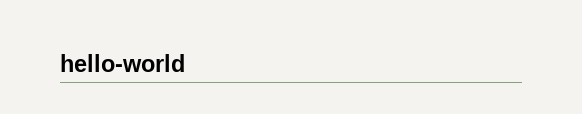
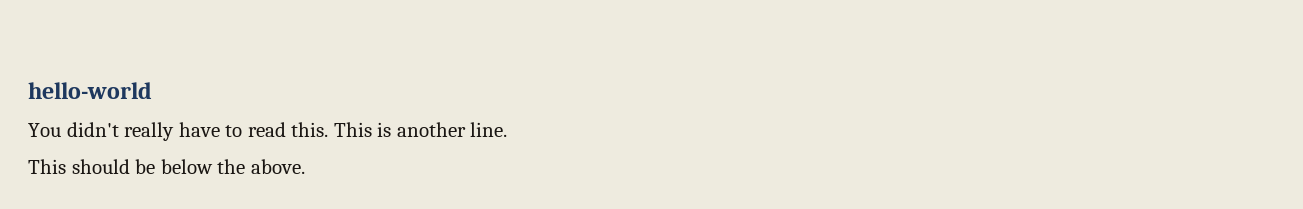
(185, 63) none -> [28,122,508,141] [28,159,305,174] // You didn't really have to read this. This is another line. // This should be below the above.

